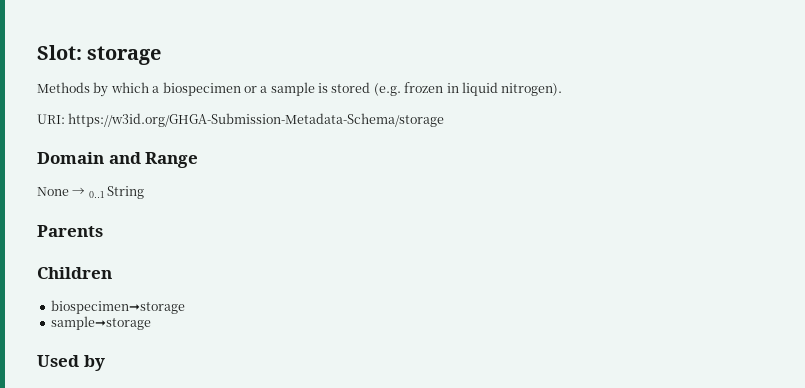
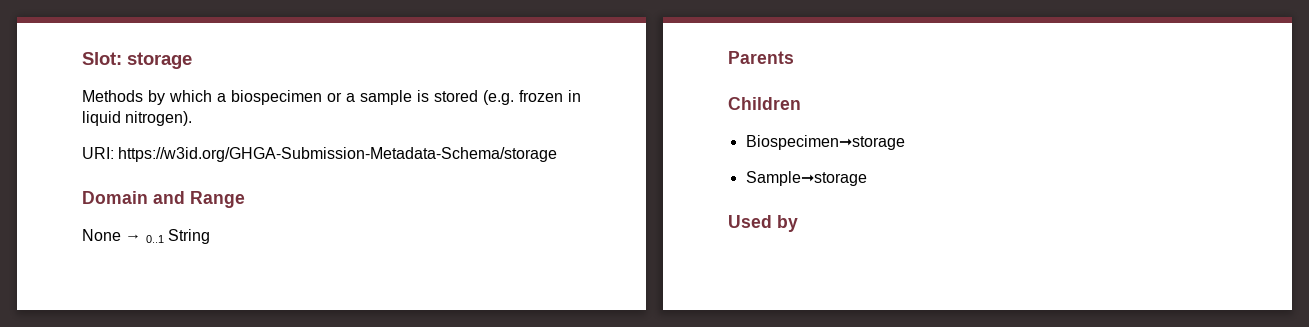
[50,300,185,314] [50,316,151,330] biospecimen➞storage // sample➞storage -> [745,135,905,150] [745,171,867,186] Biospecimen➞storage // Sample➞storage

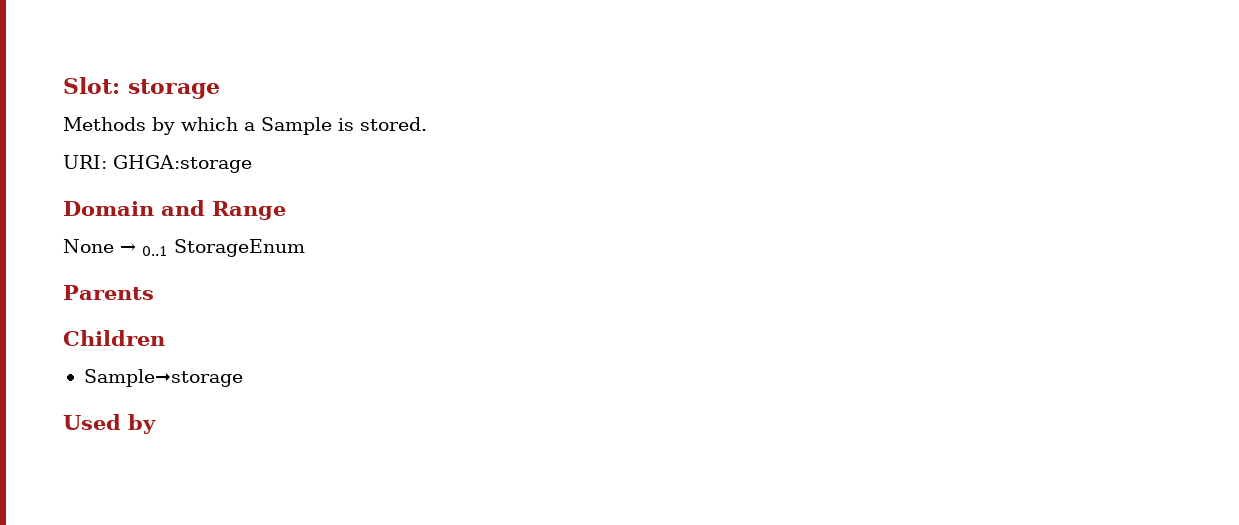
[231,90,581,105] [82,111,193,126] biospecimen or a sample is stored (e.g. frozen in liquid nitrogen). -> [261,117,427,135] Sample is stored.
[118,147,558,162] https://w3id.org/GHGA-Submission-Metadata-Schema/storage -> [113,155,252,173] GHGA:storage
[167,229,210,244] String -> [174,239,305,257] StorageEnum
[745,135,905,150] // Biospecimen➞storage -> (165, 338) none

